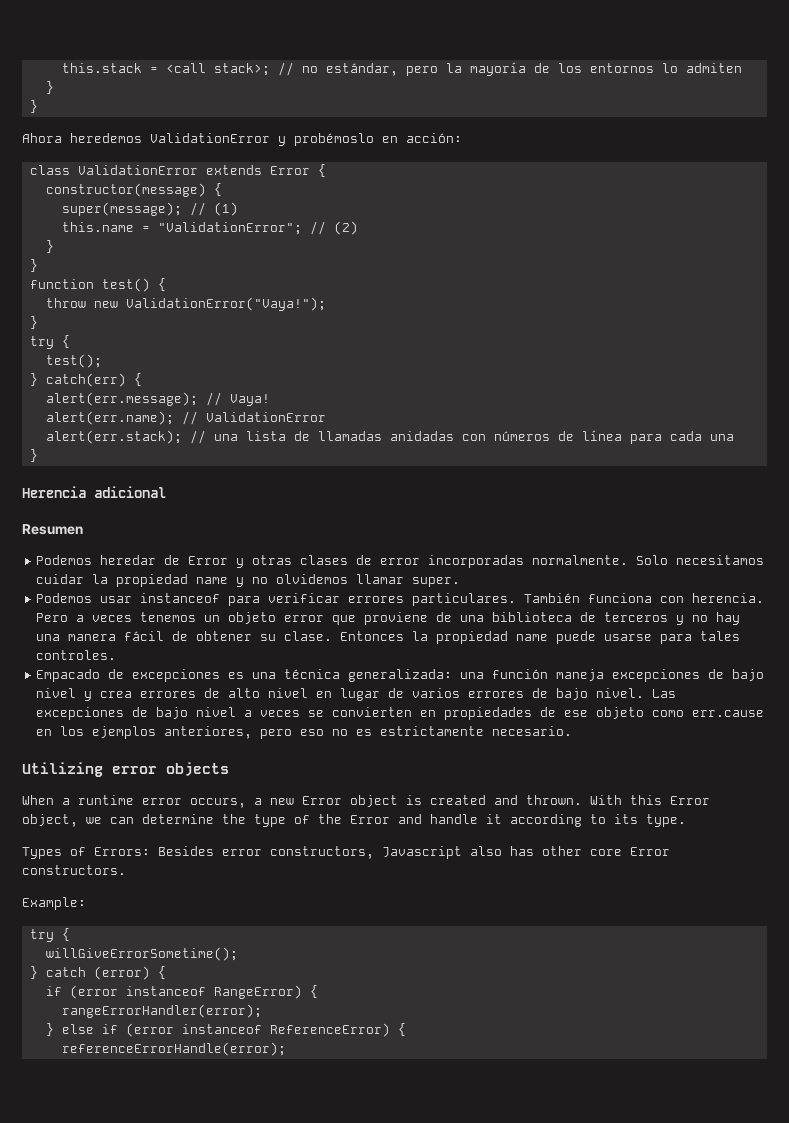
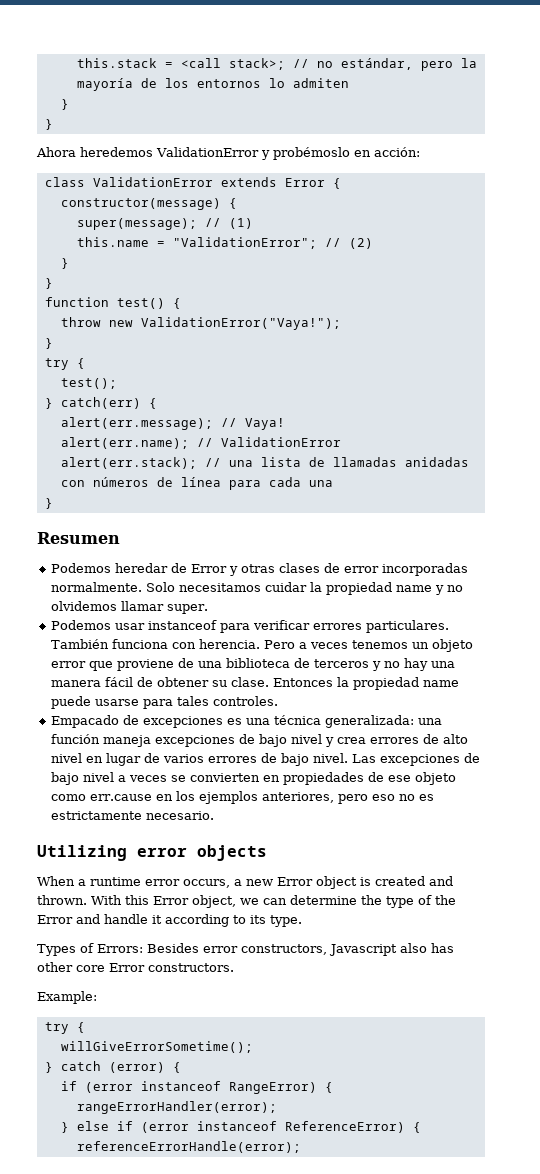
[22,486,166,498] // Herencia adicional -> (53, 503) none

